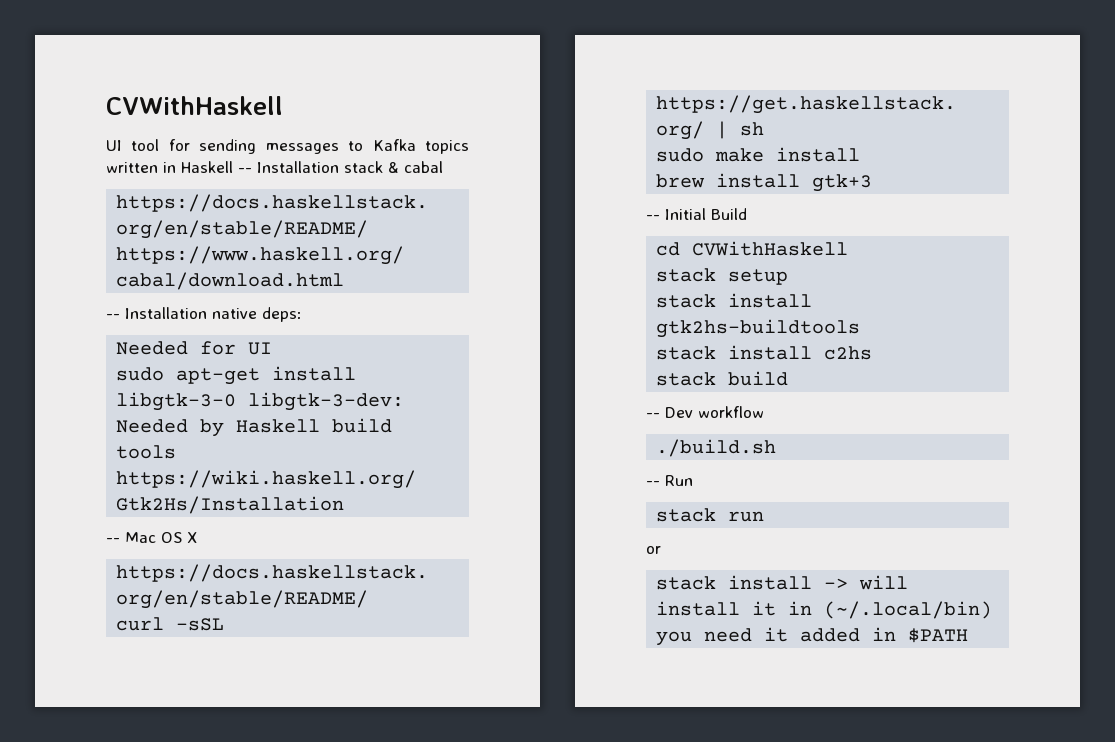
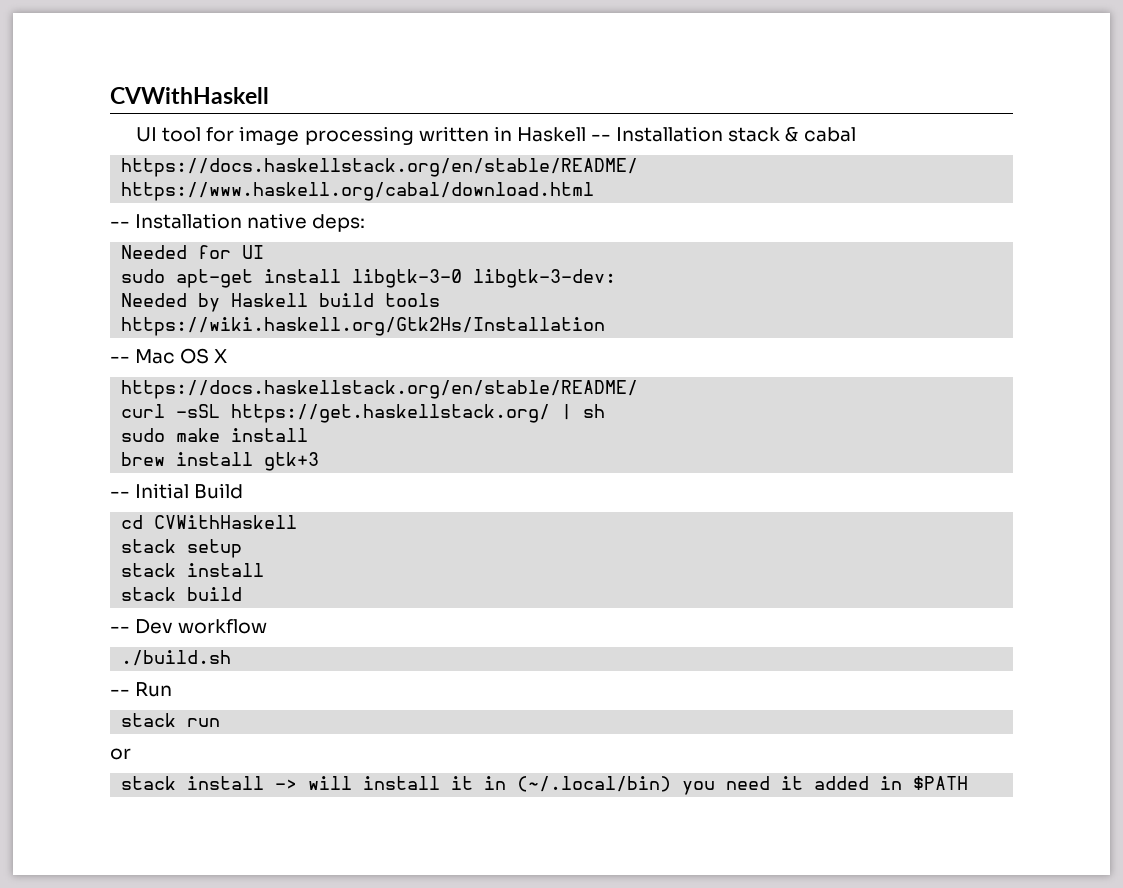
[199,139,469,154] sending messages to Kafka topics -> [239,126,414,145] image processing
[656,319,861,338] [656,345,873,360] gtk2hs-buildtools // stack install c2hs -> (265, 570) none

